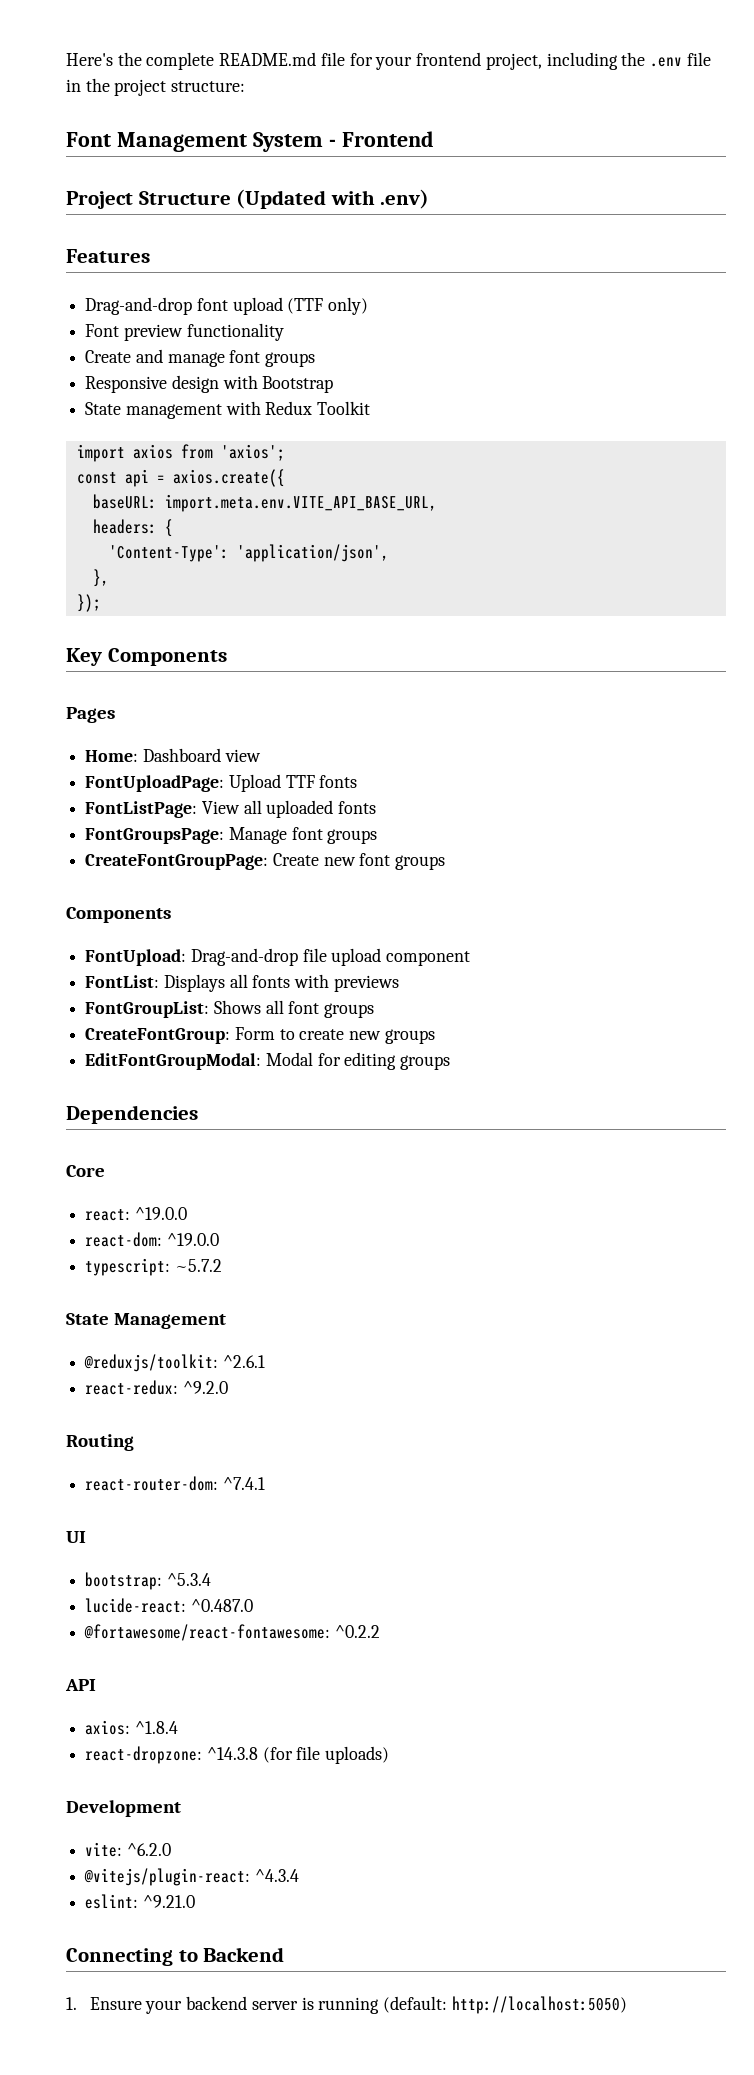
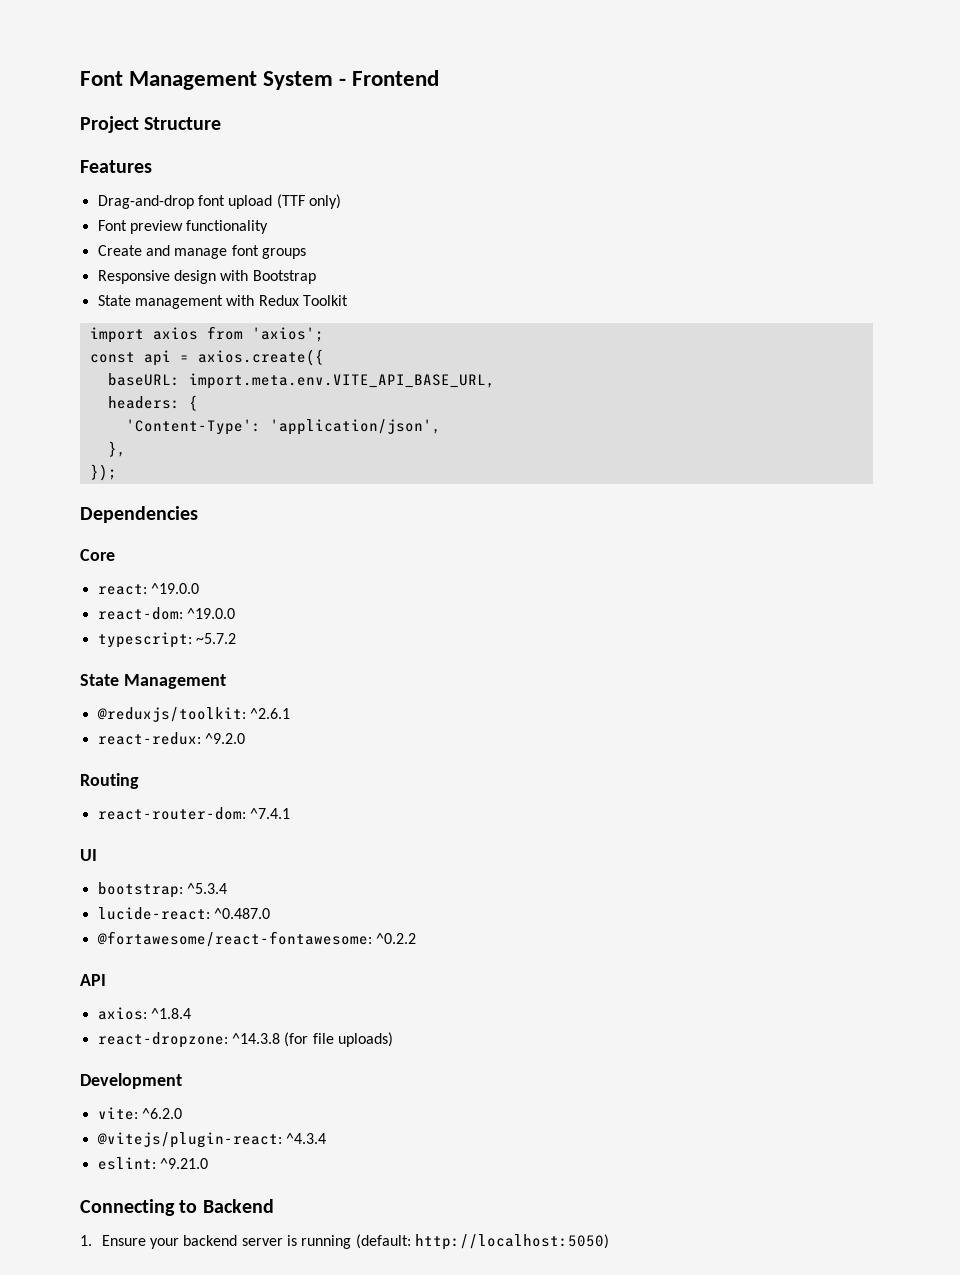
[66,52,711,70] [66,78,246,96] Here's the complete README.md file for your frontend project, including the .env file in the project structure: // -> (80, 78) none
[236,189,430,209] (Updated with .env) -> (222, 123) none
[66,648,227,666] [66,707,115,723] [85,748,261,762] [85,774,358,792] [85,800,377,818] [85,827,378,844] [85,853,446,870] [66,907,171,923] [85,948,471,966] [85,974,399,992] [85,1000,375,1018] [85,1027,435,1044] [85,1052,451,1070] // Key Components // Pages // Home: Dashboard view // FontUploadPage: Upload TTF fonts // FontListPage: View all uploaded fonts // FontGroupsPage: Manage font groups // CreateFontGroupPage: Create new font groups // Components // FontUpload: Drag-and-drop file upload component // FontList: Displays all fonts with previews // FontGroupList: Shows all font groups // CreateFontGroup: Form to create new groups // EditFontGroupModal: Modal for editing groups -> (117, 472) none

